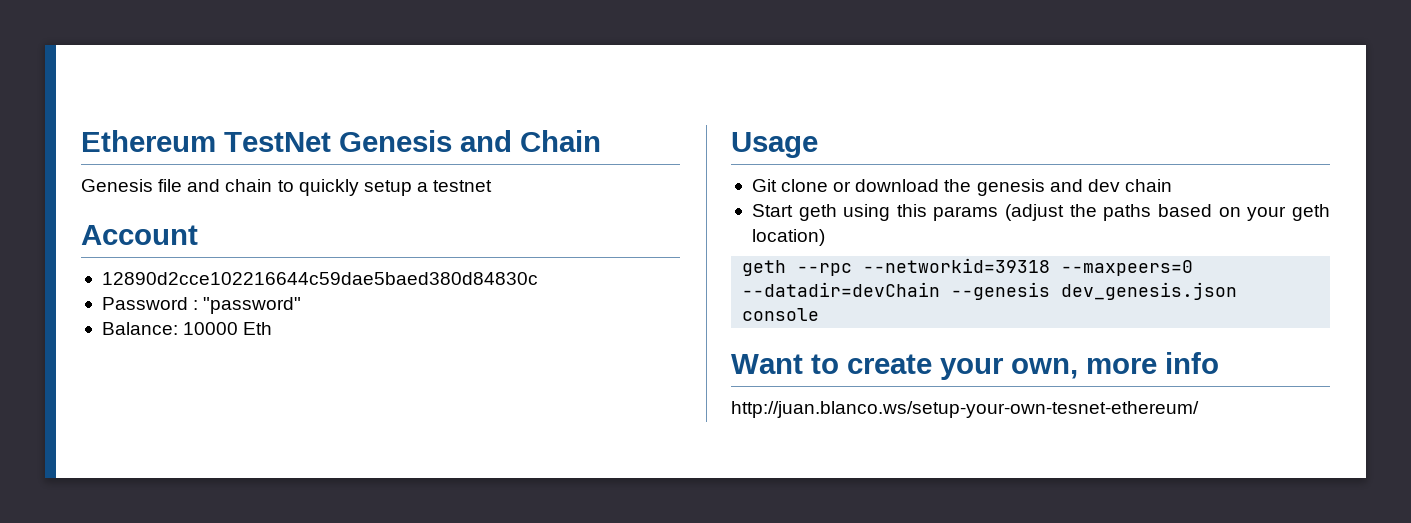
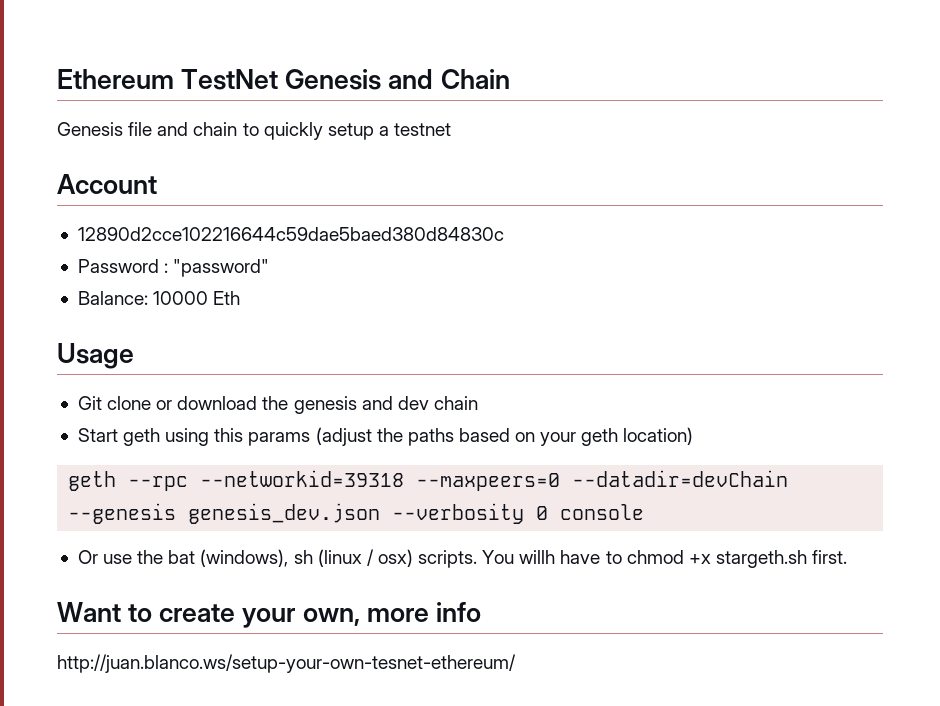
[1061,282,1238,300] [742,308,820,321] dev_genesis.json console -> [188,503,645,524] [77,549,848,568] genesis_dev.json --verbosity 0 console // Or use the bat (windows), sh (linux / osx) scripts. You willh have to chmod +x stargeth.sh first.

